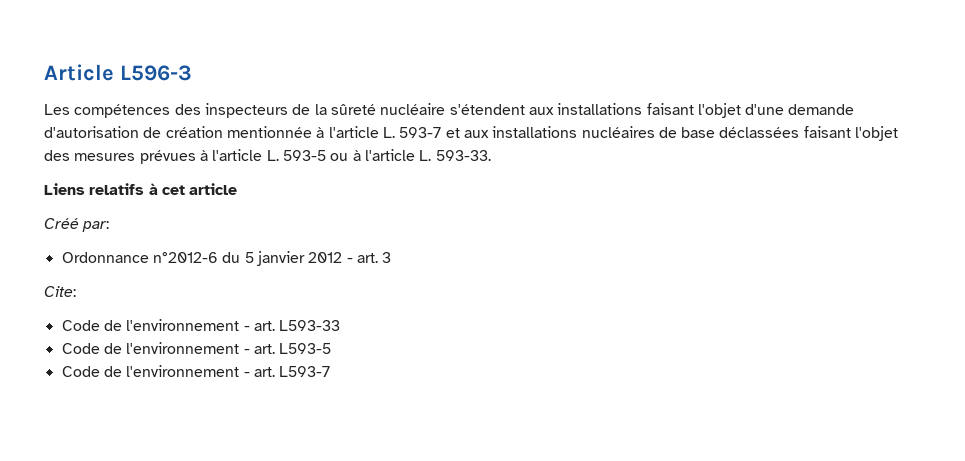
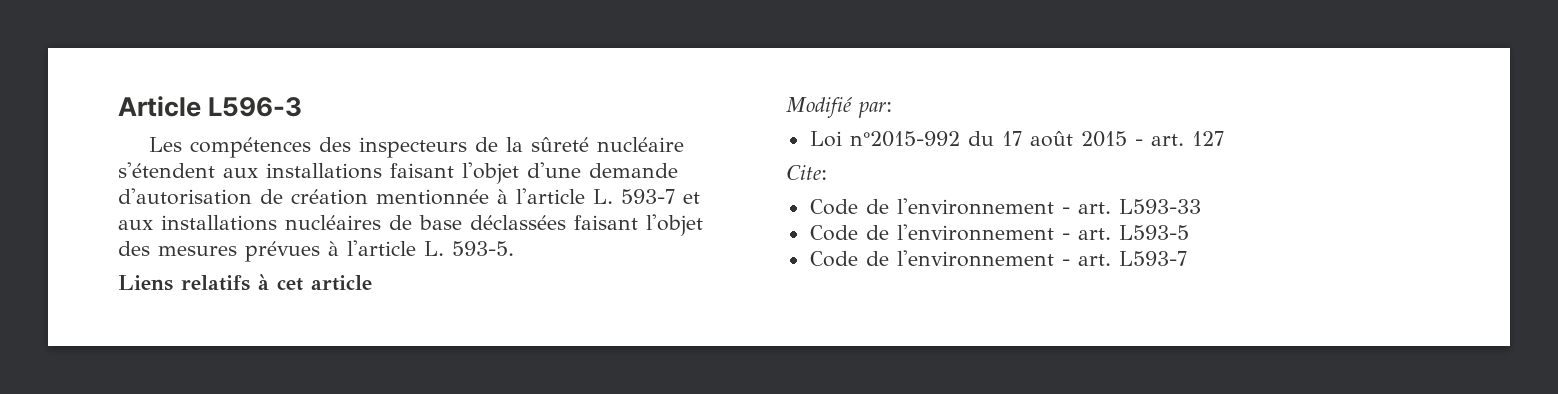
[282,149,491,161] 593-5 ou à l'article L. 593-33. -> [452,241,514,256] 593-5.
[44,218,79,229] Créé -> [786,97,852,118] Modifié
[61,251,392,266] Ordonnance n°2012-6 du 5 janvier 2012 - art. 3 -> [809,131,1224,147] Loi n°2015-992 du 17 août 2015 - art. 127

